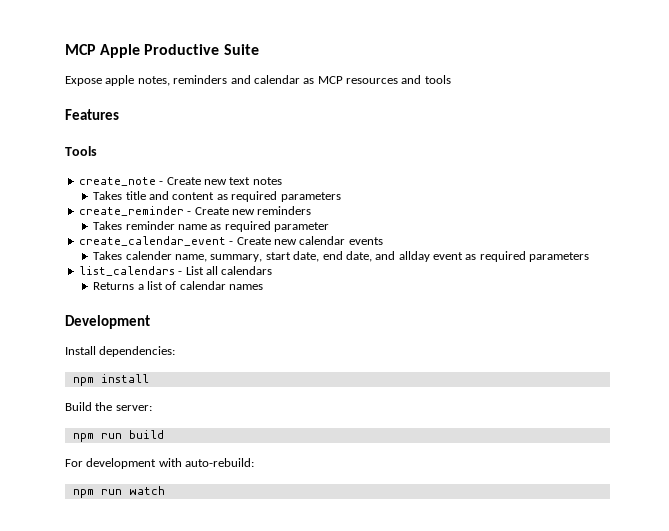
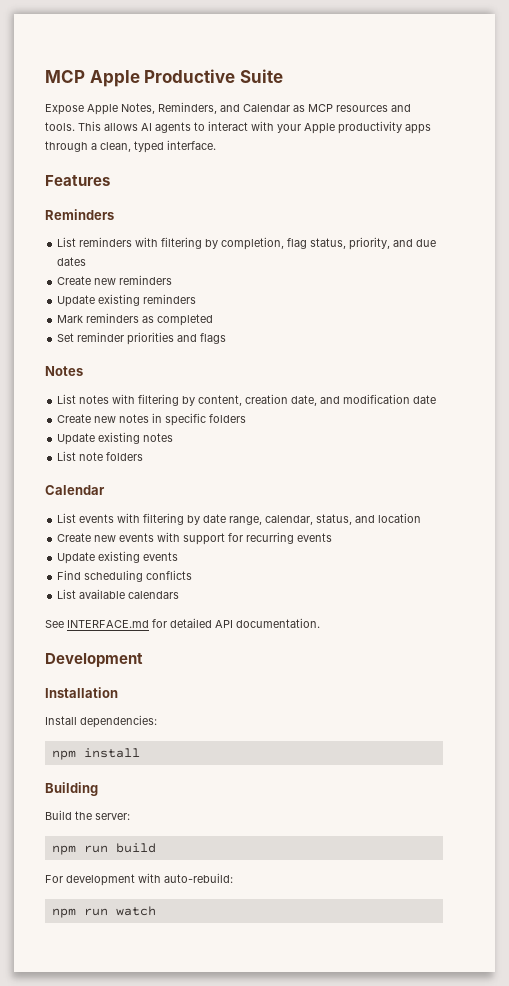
[105,75,451,86] [65,109,119,120] [65,146,97,156] [78,177,282,186] [93,191,341,202] [78,206,312,216] [93,221,330,232] [78,236,383,246] [93,251,590,262] [78,266,273,276] [93,281,264,290] apple notes, reminders and calendar as MCP resources and tools // Features // Tools // create_note - Create new text notes // Takes title and content as required parameters // create_reminder - Create new reminders // Takes reminder name as required parameter // create_calendar_event - Create new calendar events // Takes calender name, summary, start date, end date, and allday event as required parameters // list_calendars - List all calendars // Returns a list of calendar names -> [87,102,411,115] [45,121,431,134] [45,140,216,153] [45,175,110,186] [45,209,114,220] [57,237,437,250] [57,257,87,266] [57,275,173,285] [57,294,197,307] [57,313,214,326] [57,332,227,345] [45,366,83,376] [57,394,437,406] [57,413,247,426] [57,432,174,445] [57,451,144,461] [45,485,105,495] [57,513,422,525] [57,532,333,545] [57,551,179,564] [57,570,193,582] [57,589,180,599] [45,618,320,628] Apple Notes, Reminders, and Calendar as MCP resources and tools. This allows AI agents to interact with your Apple productivity apps through a clean, typed interface. // Features // Reminders // List reminders with filtering by completion, flag status, priority, and due dates // Create new reminders // Update existing reminders // Mark reminders as completed // Set reminder priorities and flags // Notes // List notes with filtering by content, creation date, and modification date // Create new notes in specific folders // Update existing notes // List note folders // Calendar // List events with filtering by date range, calendar, status, and location // Create new events with support for recurring events // Update existing events // Find scheduling conflicts // List available calendars // See INTERFACE.md for detailed API documentation.
(150, 322) none -> [45,687,118,698] // Installation
(149, 378) none -> [45,782,98,796] // Building

